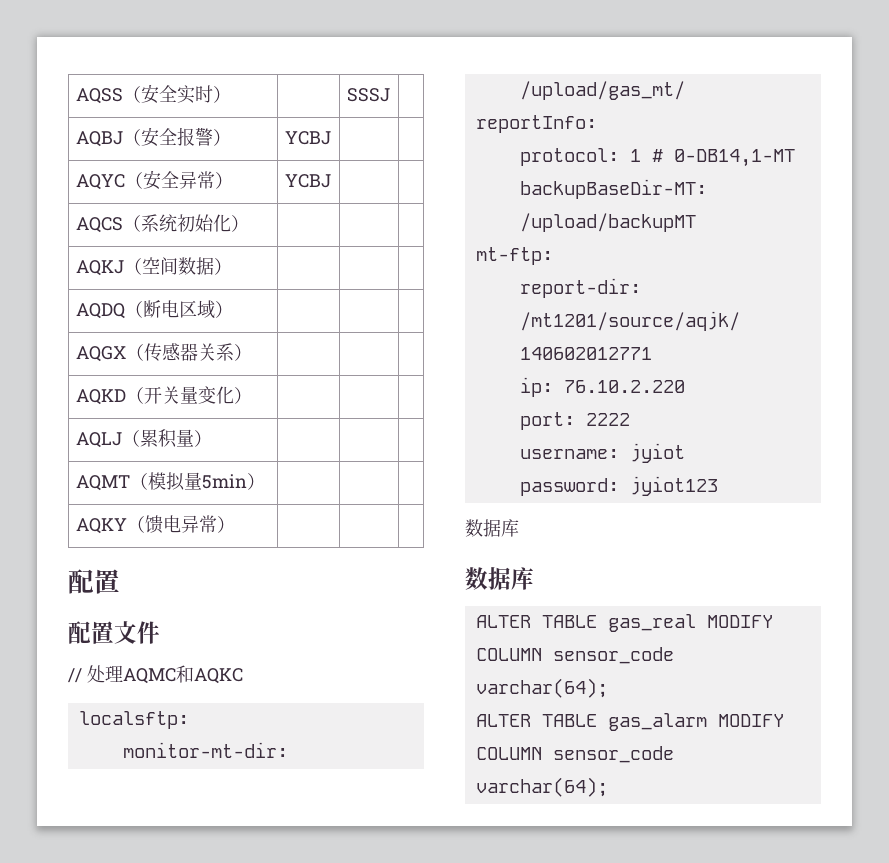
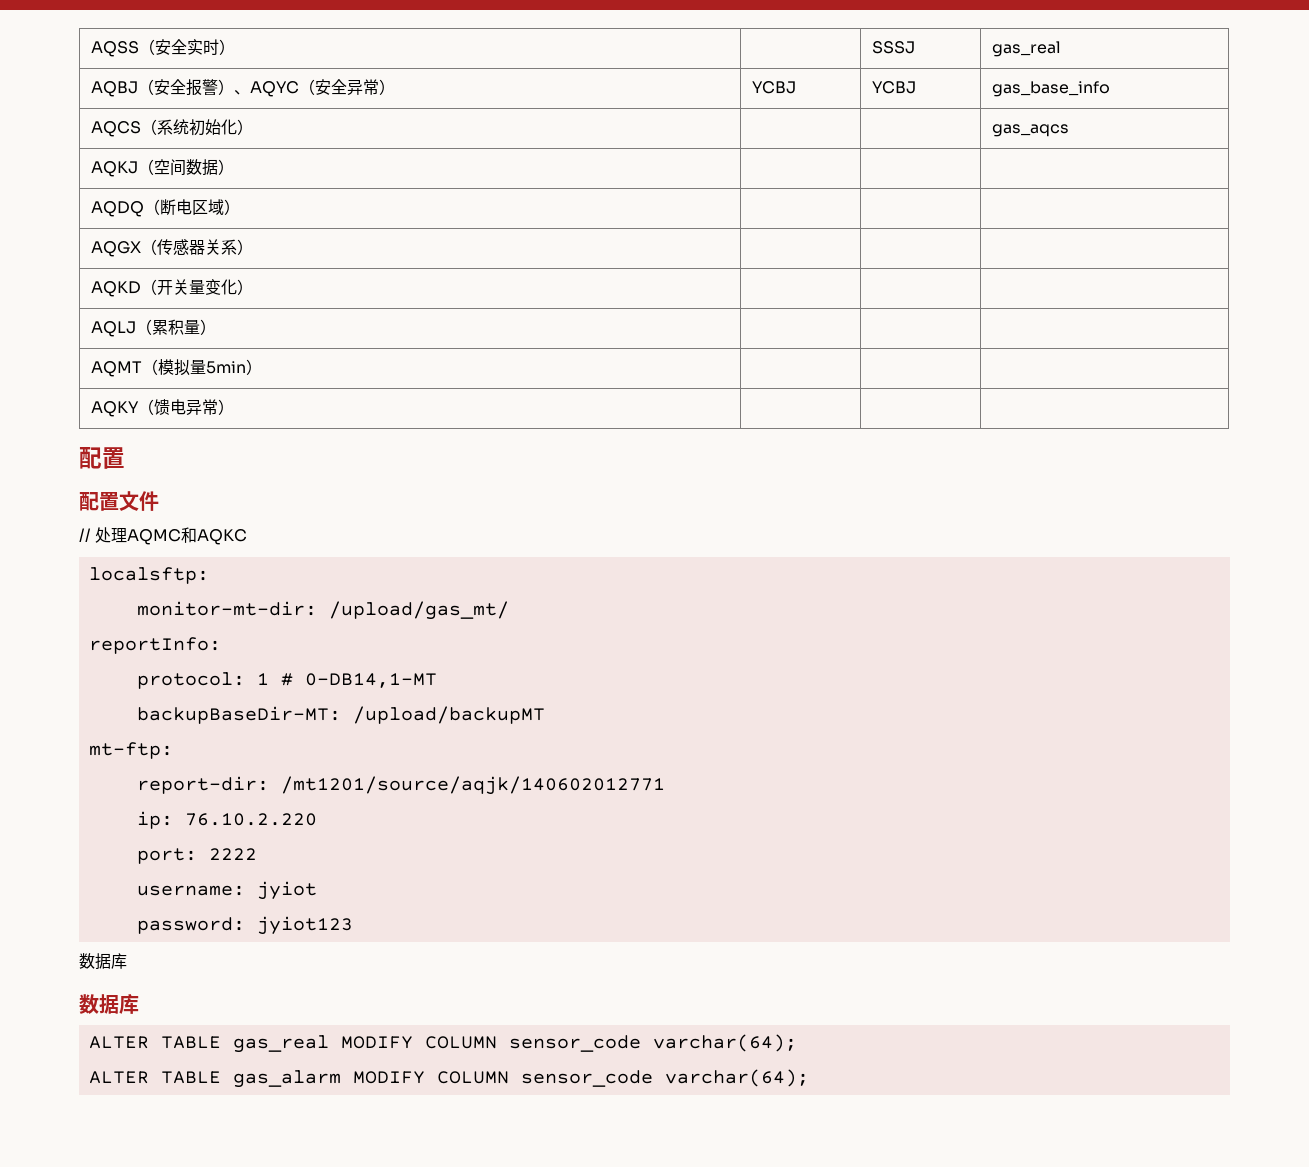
(390, 95) none -> [991,41,1061,57] gas_real
[284,131,331,145] | YCBJ | | // -> [233,90,250,95] 、
(331, 181) | -> [871,81,916,94] [991,81,1110,97] YCBJ | gas_base_info
(249, 223) none -> [991,124,1069,137] gas_aqcs

